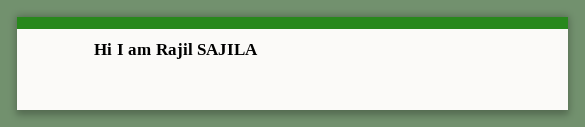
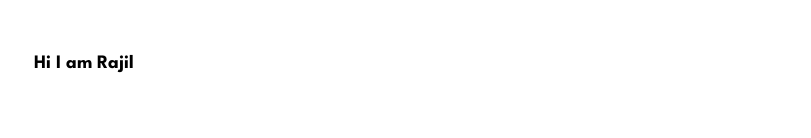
[197,44,259,55] SAJILA -> (135, 63) none

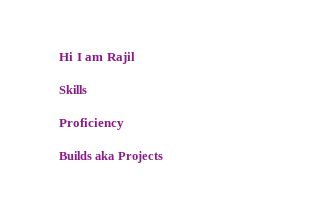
(135, 63) none -> [59,85,87,94] [59,118,124,130] [59,151,163,163] // Skills // Proficiency // Builds aka Projects

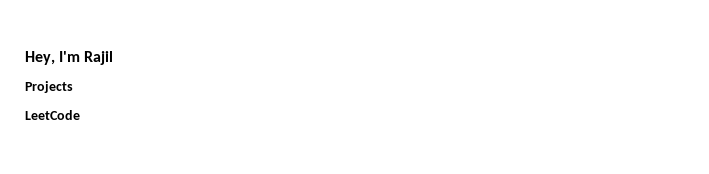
[59,52,135,64] [59,85,87,94] [59,118,124,130] [59,151,163,163] Hi I am Rajil // Skills // Proficiency // Builds aka Projects -> [25,51,114,65] [25,81,73,93] [25,110,80,120] Hey, I'm Rajil // Projects // LeetCode

